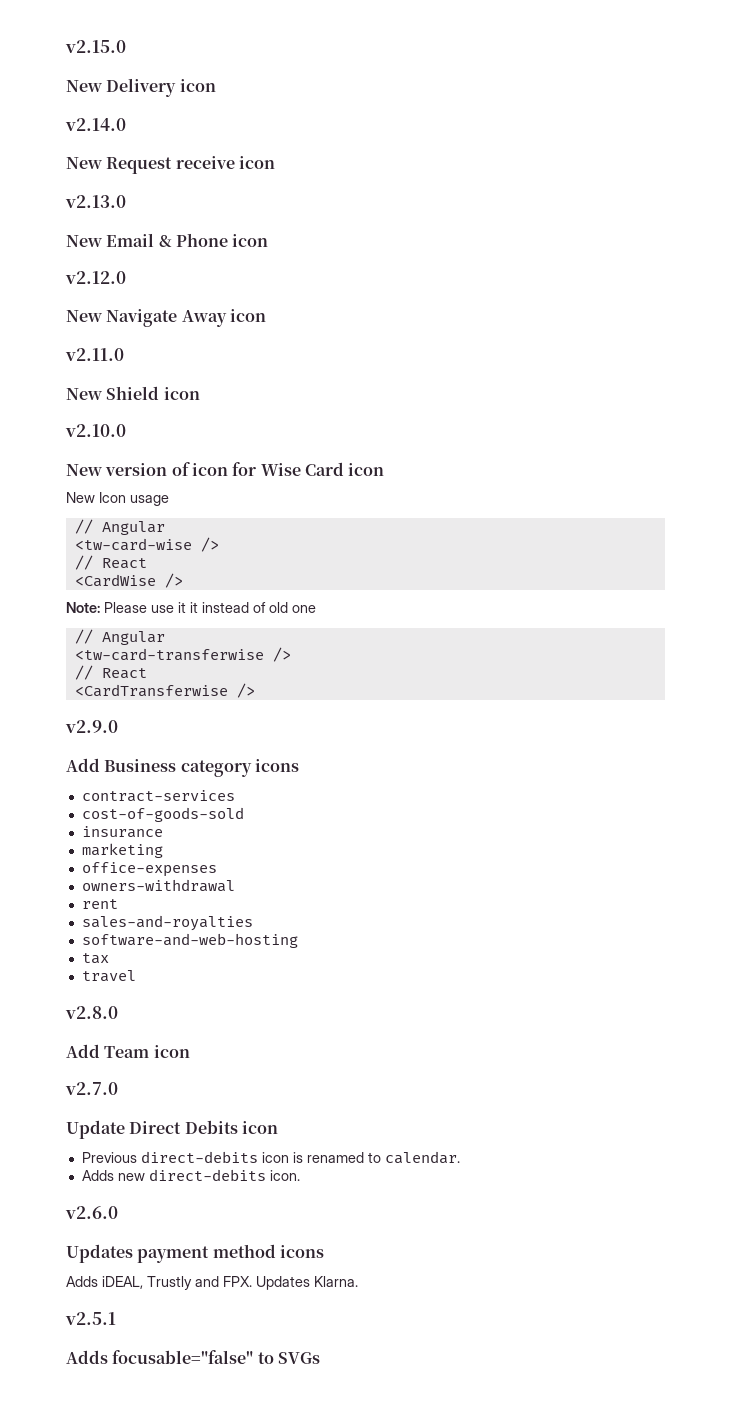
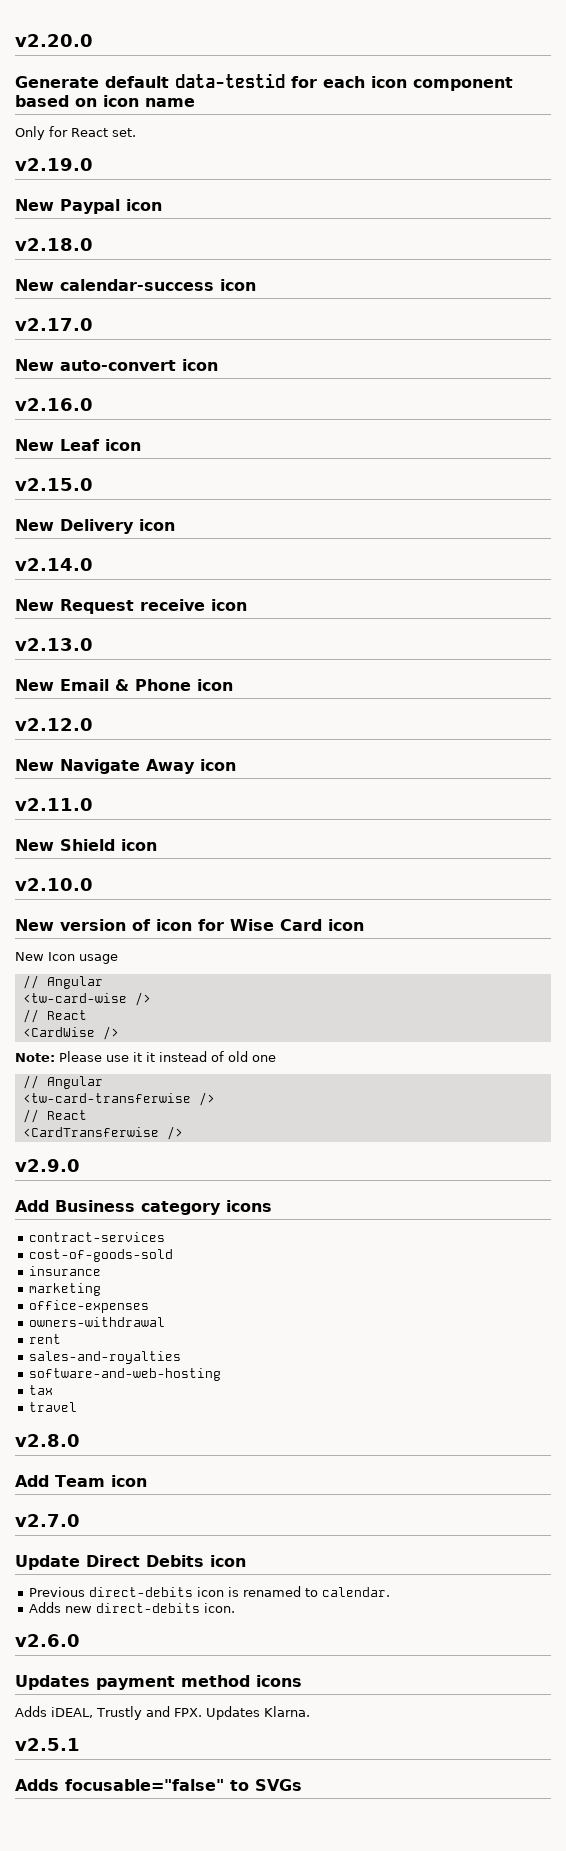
(65, 46) none -> [15,34,93,47] [15,73,513,91] [15,95,195,107] [15,126,136,140] [15,158,93,171] [15,199,162,214] [15,238,93,251] [15,279,256,291] [15,318,93,331] [15,359,218,371] [15,398,93,411] [15,439,141,451] v2.20.0 // Generate default data-testid for each icon component based on icon name // Only for React set. // v2.19.0 // New Paypal icon // v2.18.0 // New calendar-success icon // v2.17.0 // New auto-convert icon // v2.16.0 // New Leaf icon //

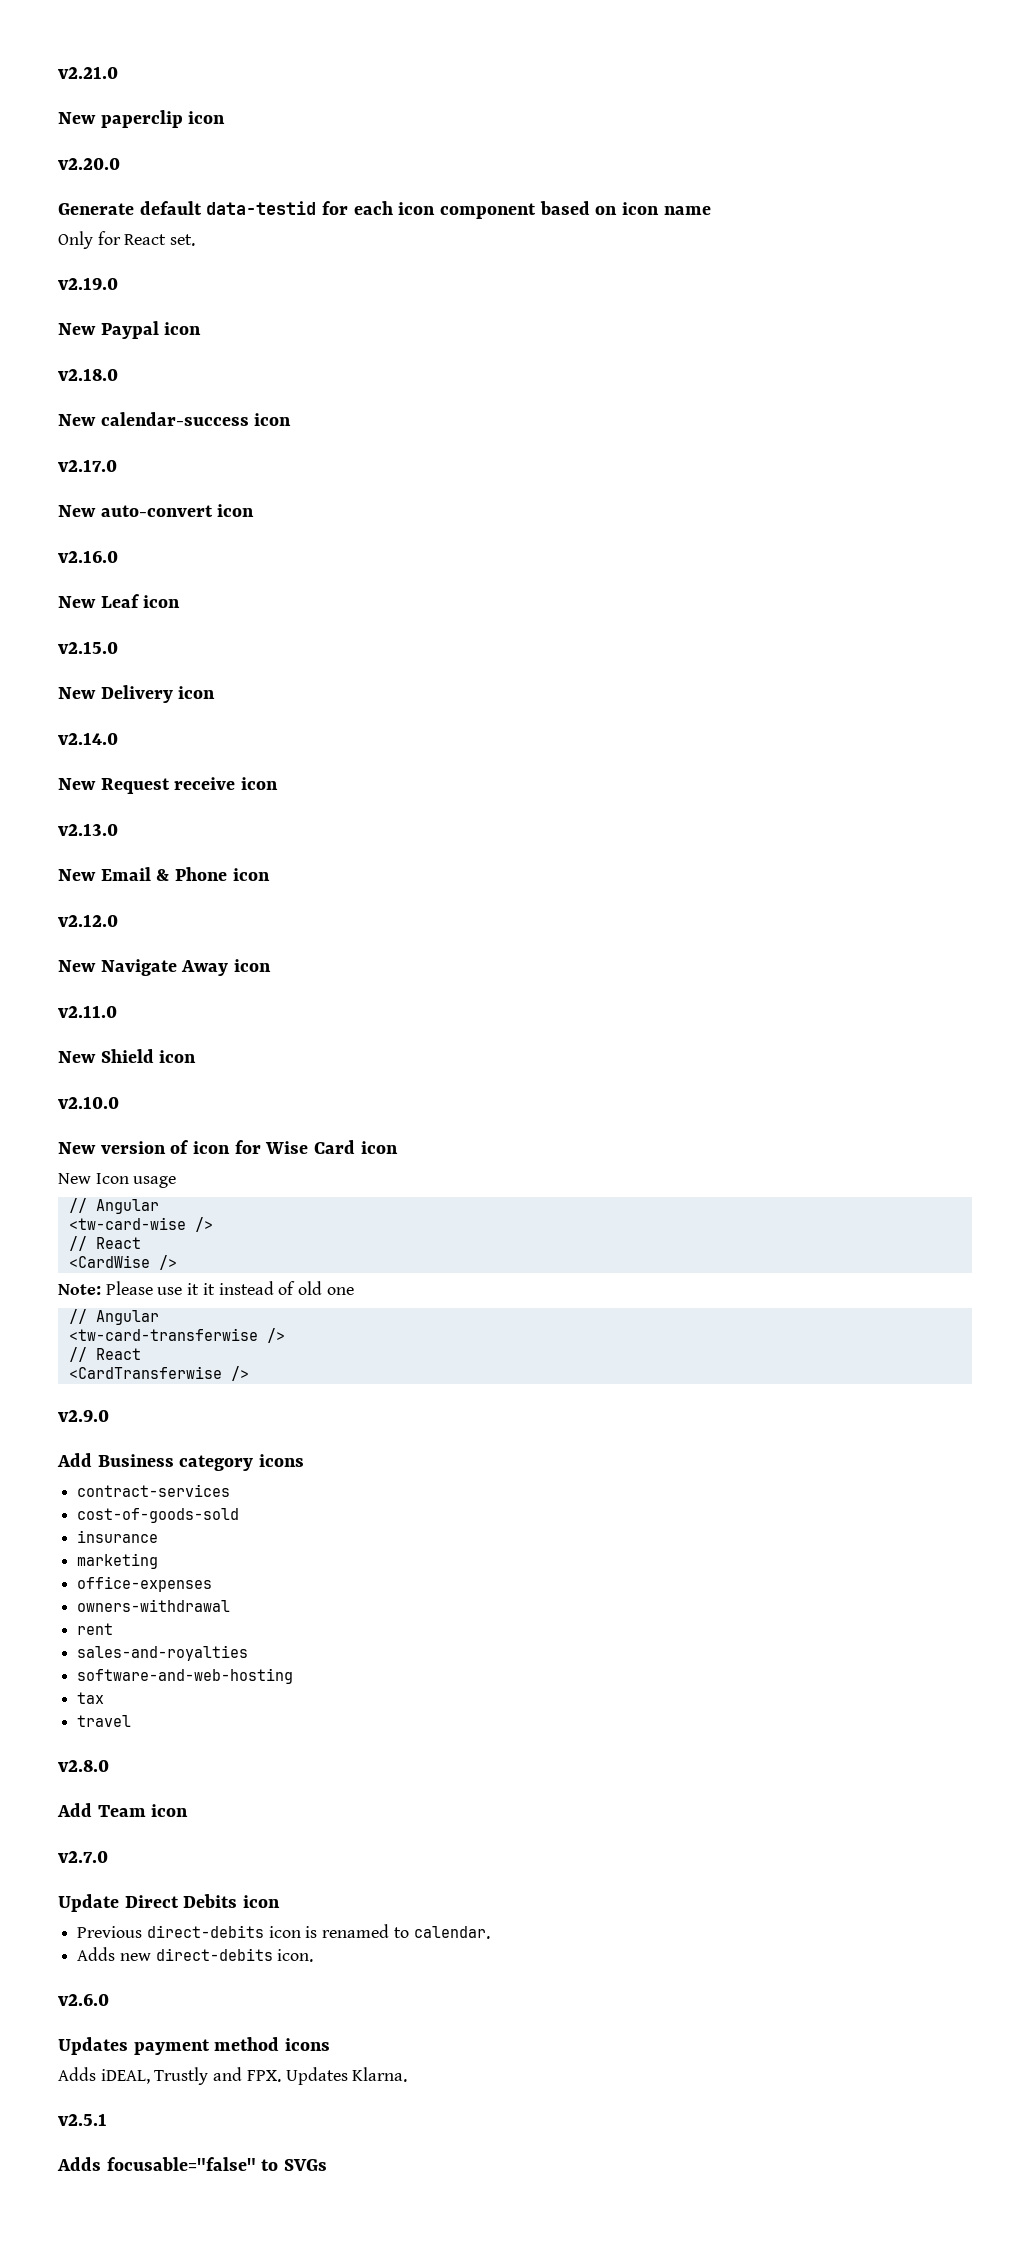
(15, 40) none -> [58,66,118,79] [58,110,226,128] v2.21.0 // New paperclip icon //

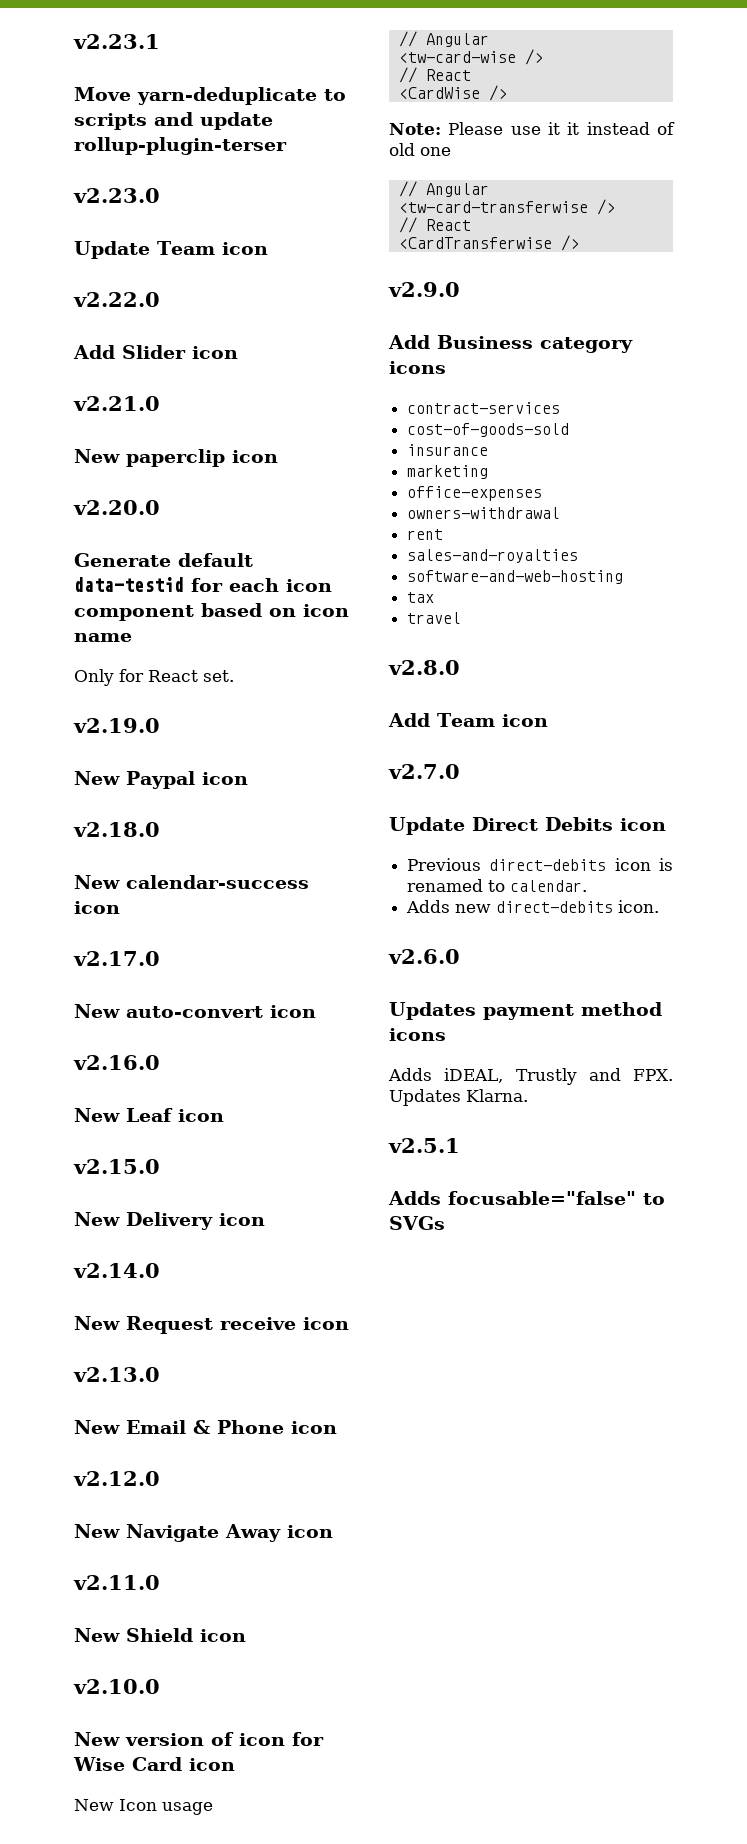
(58, 72) none -> [73,34,160,49] [74,87,346,105] [74,112,273,130] [74,137,287,155] [73,188,160,203] [74,241,268,259] [73,292,160,307] [73,345,238,359] v2.23.1 // Move yarn-deduplicate to scripts and update rollup-plugin-terser // v2.23.0 // Update Team icon // v2.22.0 // Add Slider icon //

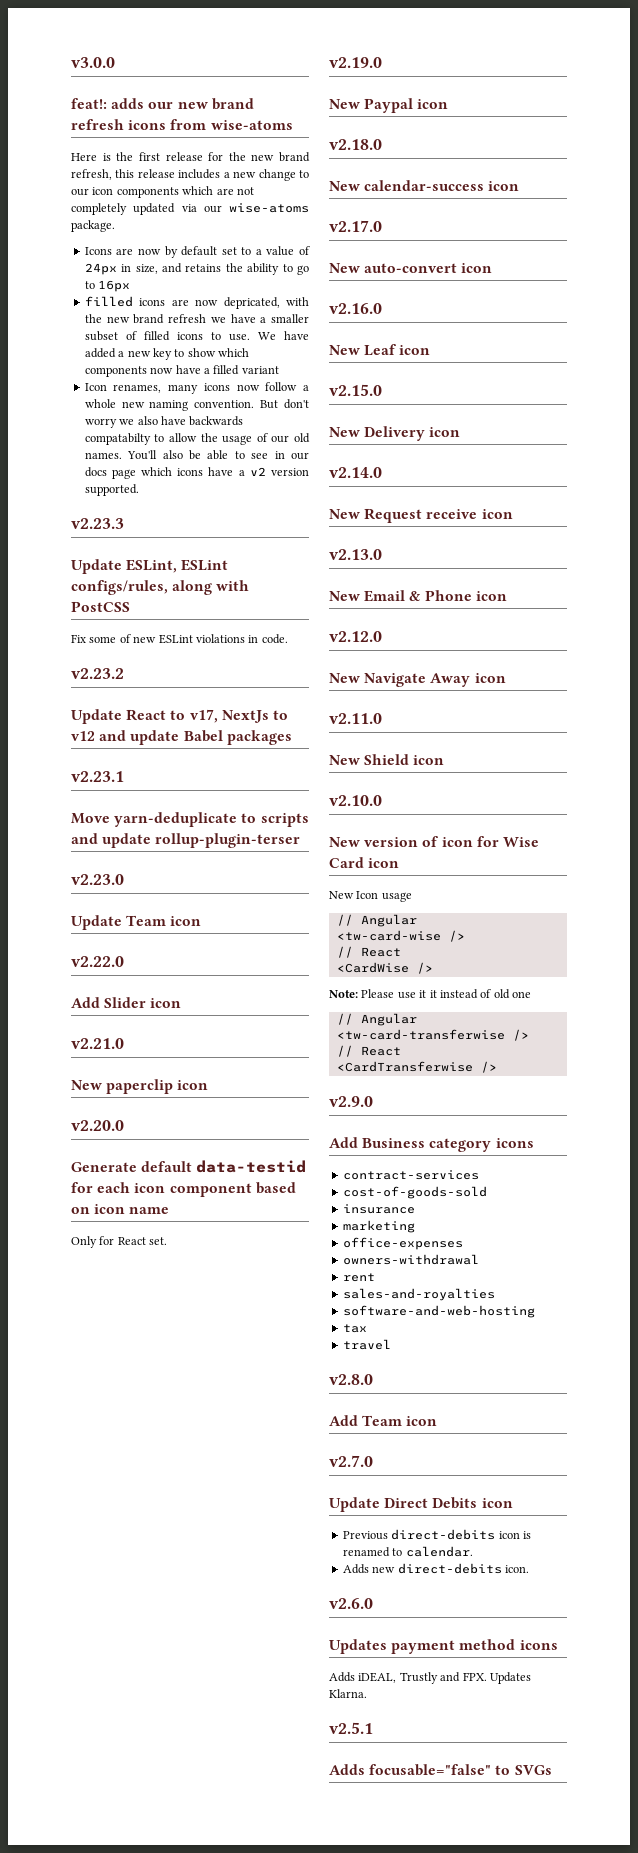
(73, 41) none -> [71,57,115,68] [71,98,254,110] [71,119,293,130] [71,152,310,162] [71,169,309,181] [71,186,254,198] [71,203,309,215] [71,220,115,232] [84,246,310,258] [84,263,309,275] [84,280,131,292] [84,296,309,309] [84,314,309,324] [84,331,309,341] [84,348,249,360] [84,365,279,377] [84,382,309,394] [84,399,309,411] [84,416,244,428] [84,433,310,445] [84,450,309,460] [84,467,309,479] [84,484,139,496] [71,518,124,529] [71,559,229,574] [71,580,250,595] [71,601,130,612] [71,634,288,644] [71,668,124,679] [71,709,288,724] [71,730,292,745] v3.0.0 // feat!: adds our new brand refresh icons from wise-atoms // Here is the first release for the new brand refresh, this release includes a new change to our icon components which are not completely updated via our wise-atoms package. // Icons are now by default set to a value of 24px in size, and retains the ability to go to 16px // filled icons are now depricated, with the new brand refresh we have a smaller subset of filled icons to use. We have added a new key to show which components now have a filled variant // Icon renames, many icons now follow a whole new naming convention. But don't worry we also have backwards compatabilty to allow the usage of our old names. You'll also be able to see in our docs page which icons have a v2 version supported. // v2.23.3 // Update ESLint, ESLint configs/rules, along with PostCSS // Fix some of new ESLint violations in code. // v2.23.2 // Update React to v17, NextJs to v12 and update Babel packages //

